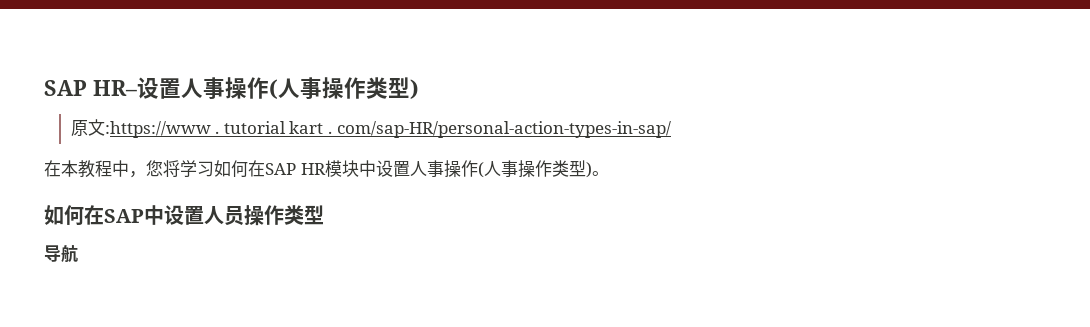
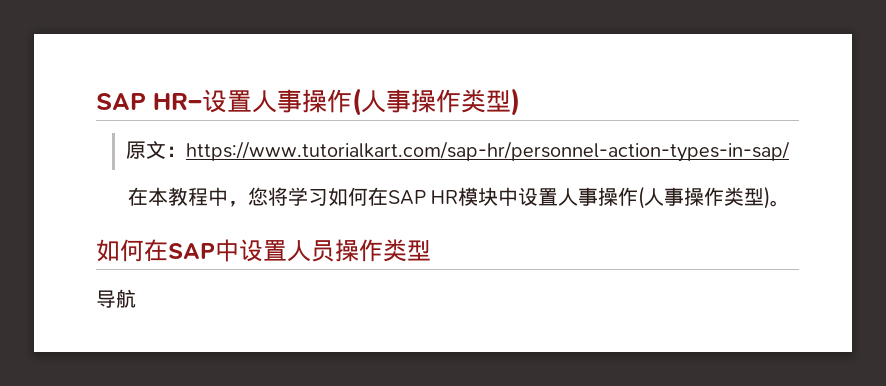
[104,121,671,138] :https://www . tutorial kart . com/sap-HR/personal-action-types-in-sap/ -> [165,141,790,162] ：https://www.tutorialkart.com/sap-hr/personnel-action-types-in-sap/

